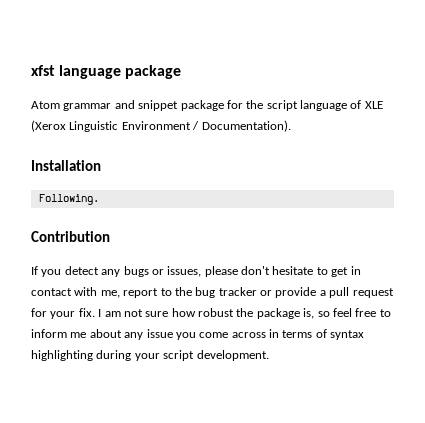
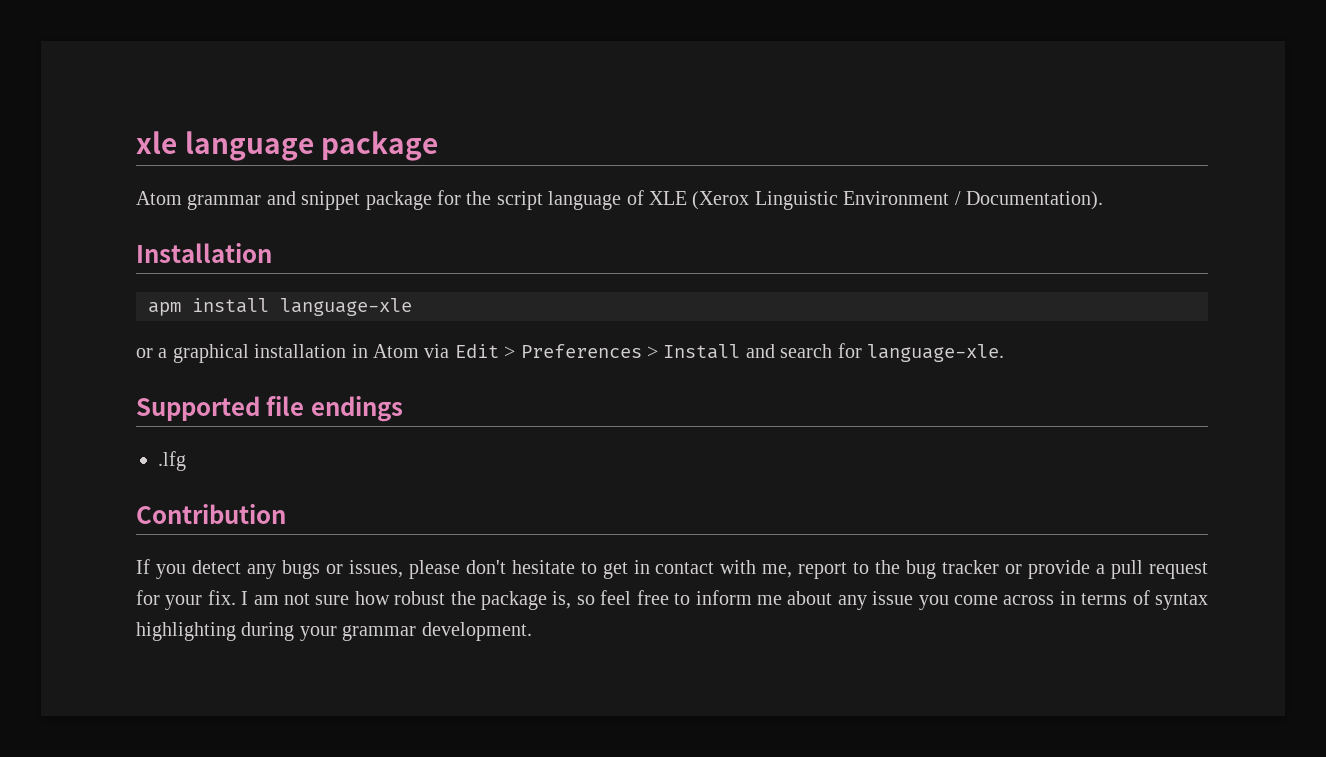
[31,65,55,76] xfst -> [136,131,177,154] xle
[38,194,99,205] Following. -> [148,298,412,316] [136,343,1004,363] [136,396,403,422] [158,451,186,471] apm install language-xle // or a graphical installation in Atom via Edit > Preferences > Install and search for language-xle. // Supported file endings // .lfg
[163,350,195,361] script -> [342,625,417,641] grammar

